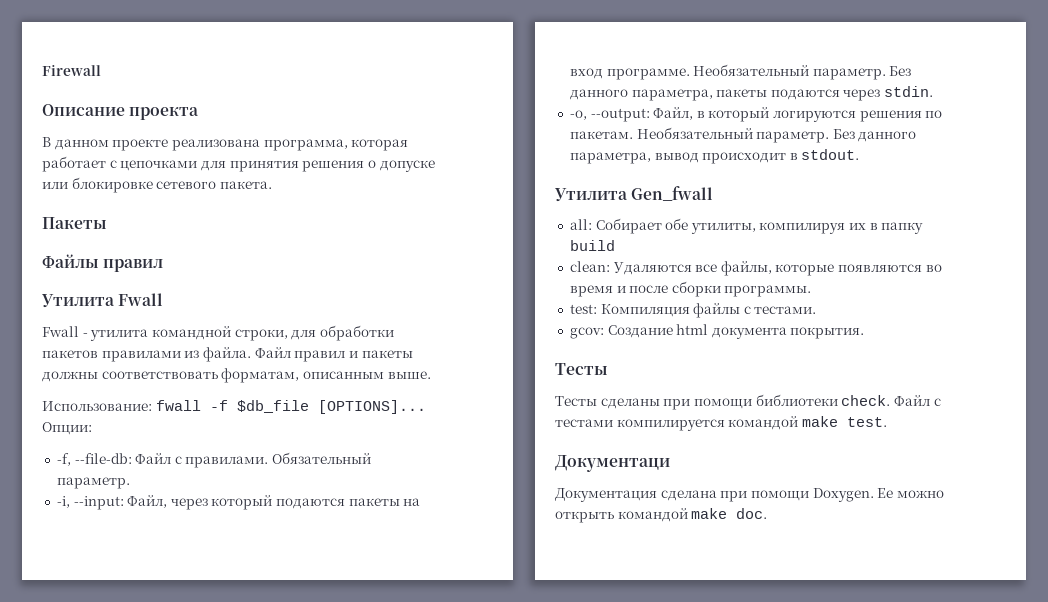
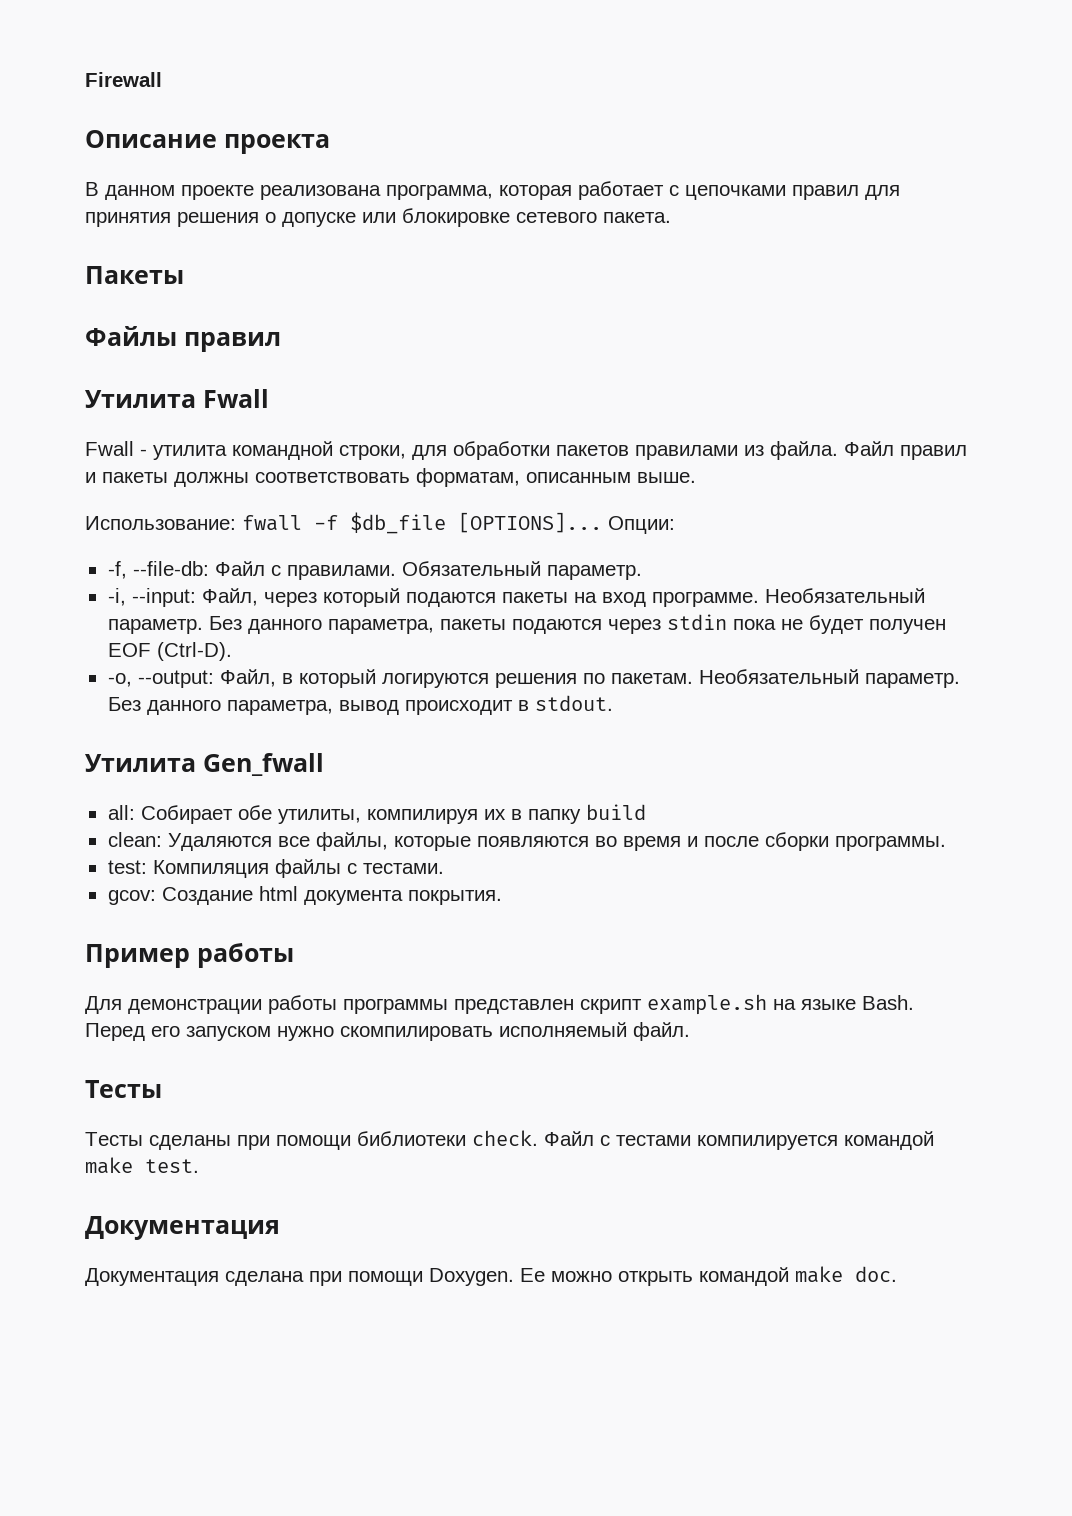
(198, 165) none -> [792,185,859,200] правил
[884,86,934,97] stdin. -> [666,614,946,634] [107,642,232,661] stdin пока не будет получен EOF (Ctrl-D).
(865, 333) none -> [85,943,294,968] [85,994,914,1015] [85,1022,690,1041] // Пример работы // Для демонстрации работы программы представлен скрипт example.sh на языке Bash. Перед его запуском нужно скомпилировать исполняемый файл.
[555,455,670,472] Документаци -> [85,1216,280,1240] Документация

